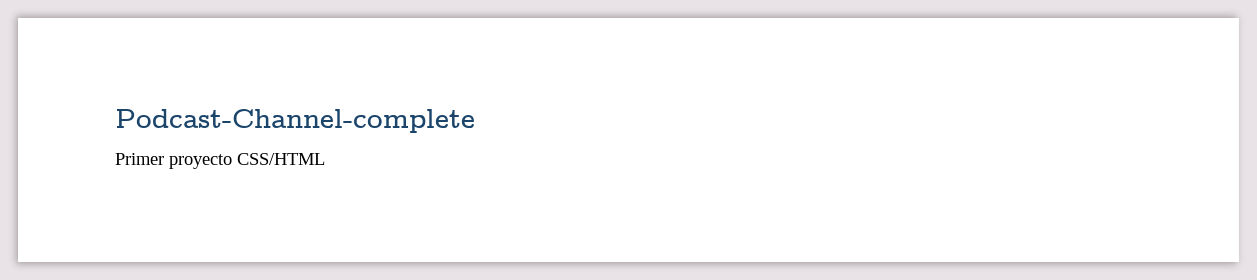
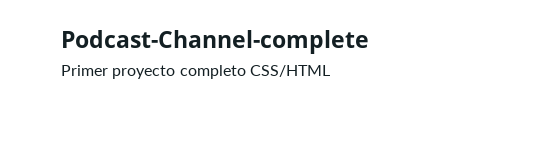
(232, 161) none -> [179,65,246,79] completo

